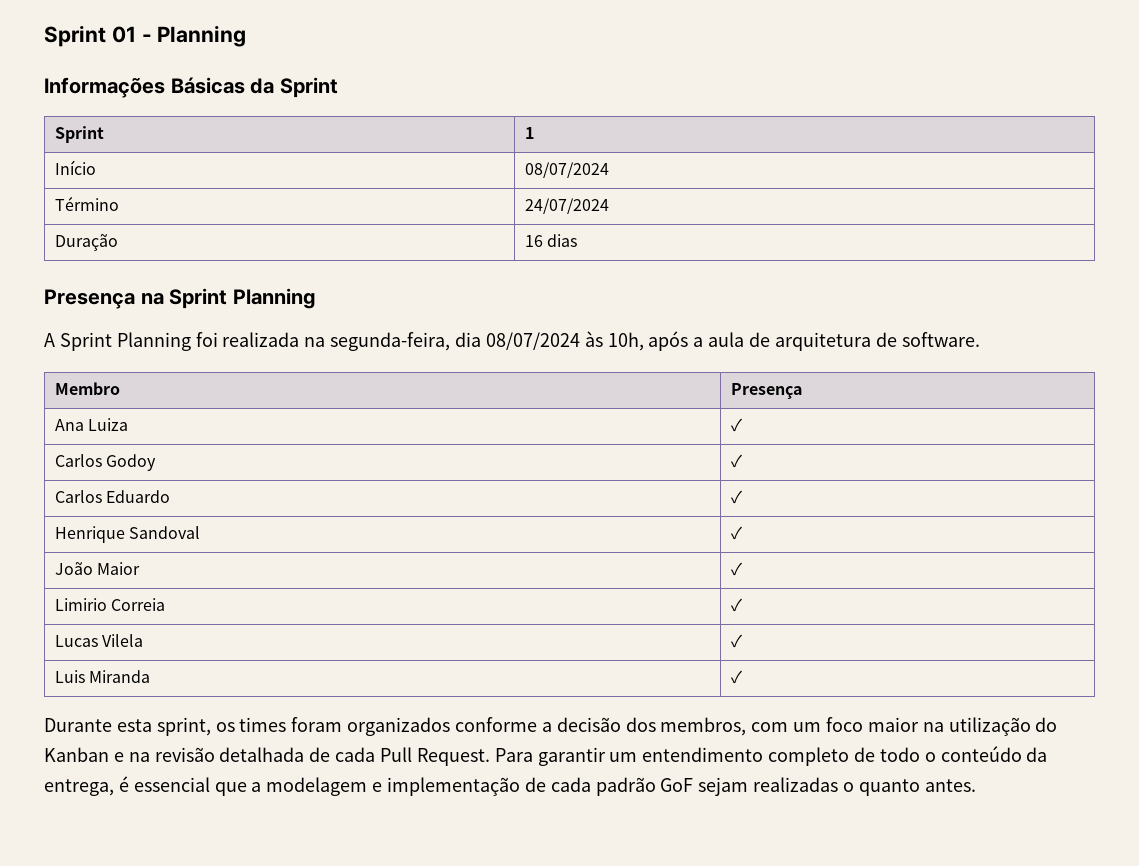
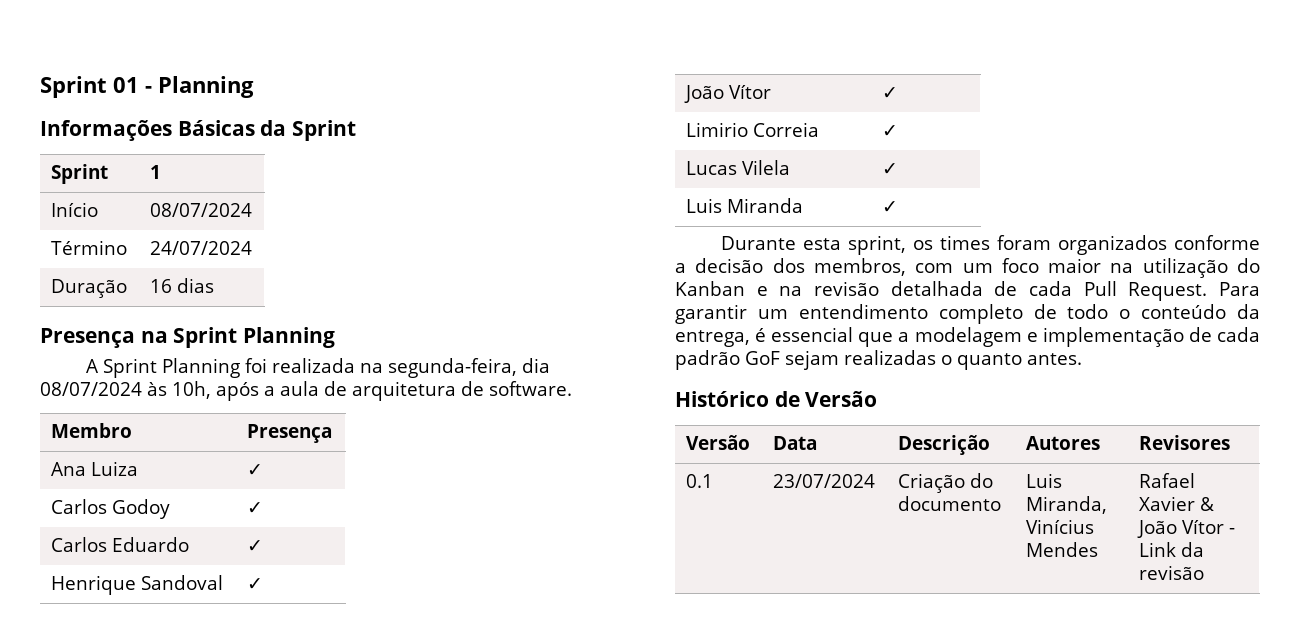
[97,562,141,575] Maior -> [729,85,772,99] Vítor
(976, 785) none -> [675,391,878,407] [686,435,751,450] [773,436,818,450] [898,435,991,455] [1026,436,1101,450] [1139,435,1231,450] [686,474,714,488] [773,474,876,488] [898,473,994,493] [898,496,1002,511] [1026,473,1063,488] [1026,496,1108,514] [1026,519,1095,534] [1026,542,1099,557] [1139,473,1196,488] [1139,496,1215,511] [1137,520,1236,538] [1139,542,1205,557] [1139,565,1205,580] // Histórico de Versão // Versão | Data | Descrição | Autores | Revisores // 0.1 | 23/07/2024 | Criação do documento | Luis Miranda, Vinícius Mendes | Rafael Xavier & João Vítor - Link da revisão

